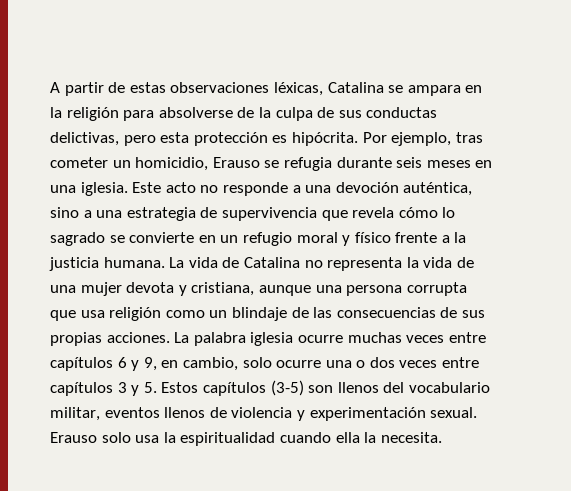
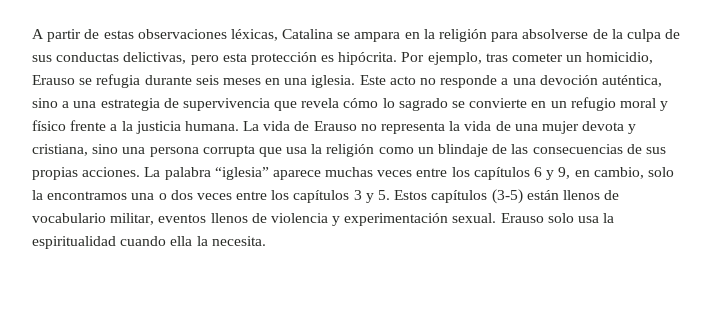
[243,257,300,268] Catalina -> [313,121,357,131] Erauso
[258,285,311,296] aunque -> [92,144,119,154] sino
(105, 314) none -> [311,144,323,154] la
[250,332,343,346] iglesia ocurre -> [214,167,321,180] “iglesia” aparece
(486, 337) none -> [451,167,470,177] los
[276,360,322,368] ocurre -> [32,190,128,200] la encontramos
(480, 362) none -> [271,190,290,200] los
[308,382,405,393] son llenos del -> [526,190,620,200] están llenos de

